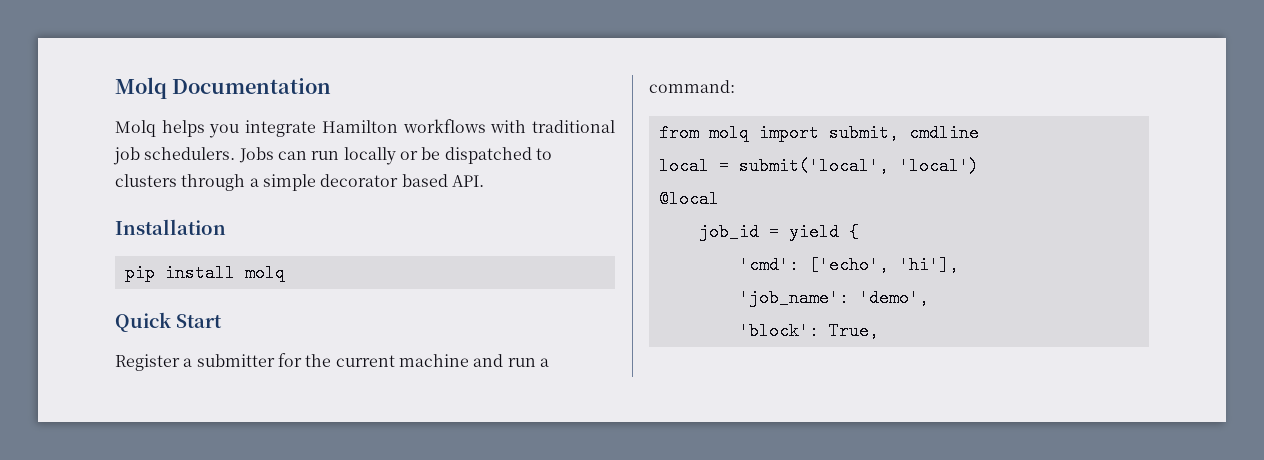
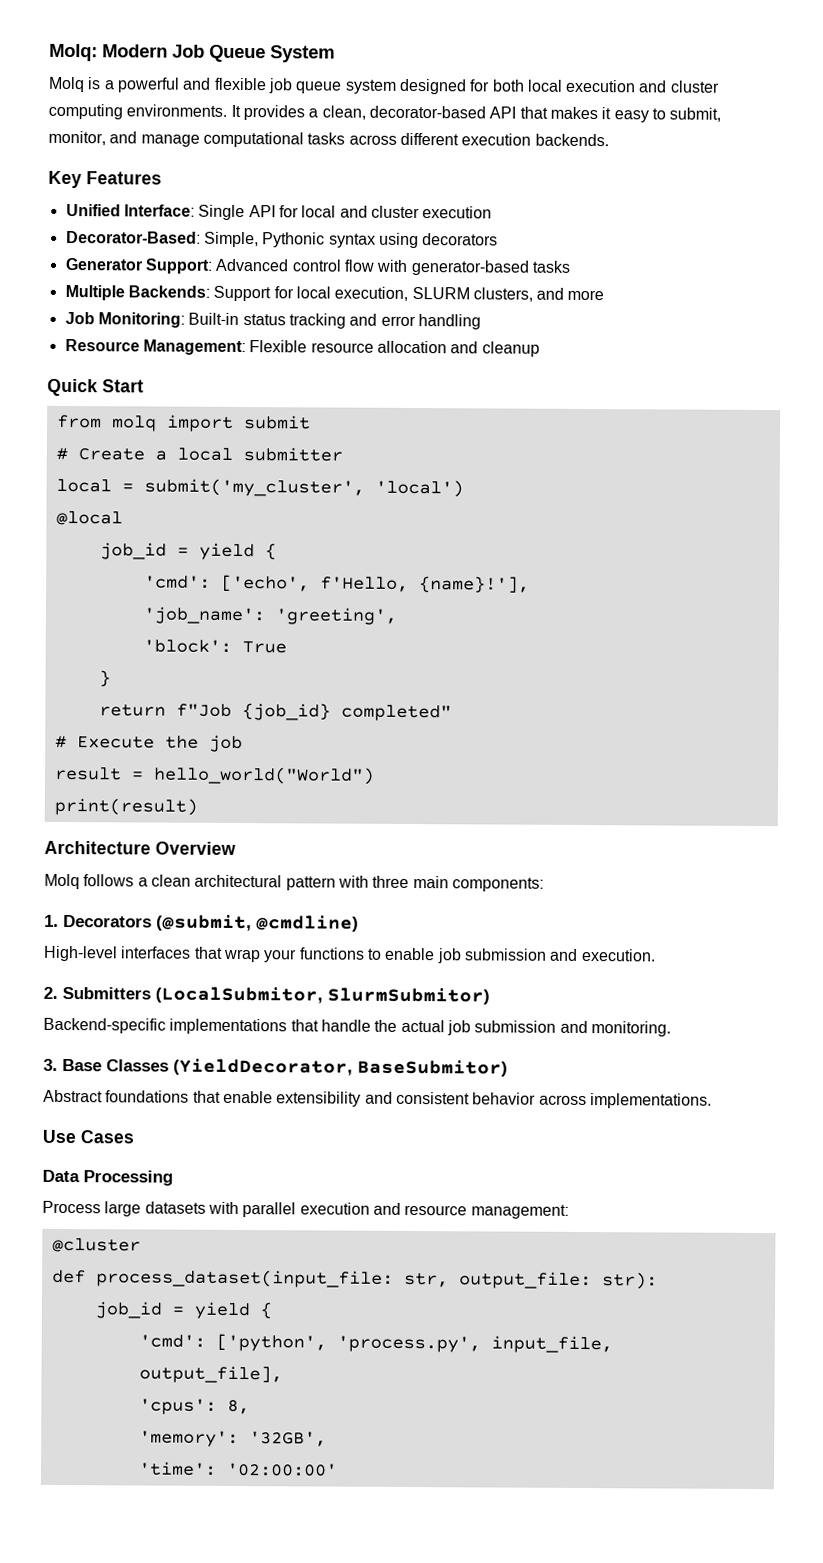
[115,77,332,99] [115,119,615,138] [113,147,552,165] [115,174,484,191] [115,219,226,235] [124,264,285,282] [115,312,222,332] [115,353,549,371] [649,80,735,93] [658,124,979,142] Molq Documentation // Molq helps you integrate Hamilton workflows with traditional job schedulers. Jobs can run locally or be dispatched to clusters through a simple decorator based API. // Installation // pip install molq // Quick Start // Register a submitter for the current machine and run a command: // from molq import submit, cmdline -> [49,43,335,63] [48,76,720,95] [48,103,722,123] [48,130,609,148] [48,170,162,189] [65,203,493,221] [65,230,499,249] [64,257,571,276] [64,284,605,302] [64,311,481,330] [64,338,540,357] [47,378,144,397] [56,414,311,432] [55,447,343,462] Molq: Modern Job Queue System // Molq is a powerful and flexible job queue system designed for both local execution and cluster computing environments. It provides a clean, decorator-based API that makes it easy to submit, monitor, and manage computational tasks across different execution backends. // Key Features // Unified Interface: Single API for local and cluster execution // Decorator-Based: Simple, Pythonic syntax using decorators // Generator Support: Advanced control flow with generator-based tasks // Multiple Backends: Support for local execution, SLURM clusters, and more // Job Monitoring: Built-in status tracking and error handling // Resource Management: Flexible resource allocation and cleanup // Quick Start // from molq import submit // # Create a local submitter
[738,157,889,175] submit('local', -> [143,478,365,497] submit('my_cluster',
[898,256,959,274] 'hi'], -> [319,576,530,594] f'Hello, {name}!'],
[858,289,929,307] 'demo', -> [274,607,397,625] 'greeting',
[828,322,879,340] True, -> [241,641,287,654] [98,670,111,688] [98,703,452,722] [54,734,243,753] [54,766,375,785] [53,797,198,816] [44,840,236,855] [44,873,544,892] [44,914,359,932] [43,945,656,964] [43,986,490,1005] [43,1017,671,1037] [43,1058,508,1077] [43,1089,712,1109] [42,1129,134,1144] [42,1169,173,1186] [42,1200,569,1219] [51,1237,141,1253] [51,1269,658,1290] [94,1301,272,1320] [138,1333,613,1354] [138,1365,283,1384] [138,1398,250,1415] [138,1430,327,1448] [137,1461,338,1477] True // } // return f"Job {job_id} completed" // # Execute the job // result = hello_world("World") // print(result) // Architecture Overview // Molq follows a clean architectural pattern with three main components: // 1. Decorators (@submit, @cmdline) // High-level interfaces that wrap your functions to enable job submission and execution. // 2. Submitters (LocalSubmitor, SlurmSubmitor) // Backend-specific implementations that handle the actual job submission and monitoring. // 3. Base Classes (YieldDecorator, BaseSubmitor) // Abstract foundations that enable extensibility and consistent behavior across implementations. // Use Cases // Data Processing // Process large datasets with parallel execution and resource management: // @cluster // def process_dataset(input_file: str, output_file: str): // job_id = yield { // 'cmd': ['python', 'process.py', input_file, output_file], // 'cpus': 8, // 'memory': '32GB', // 'time': '02:00:00'

